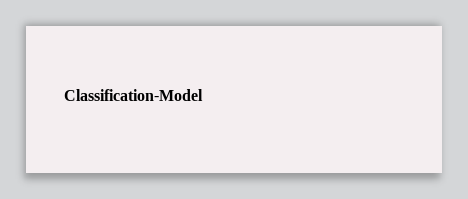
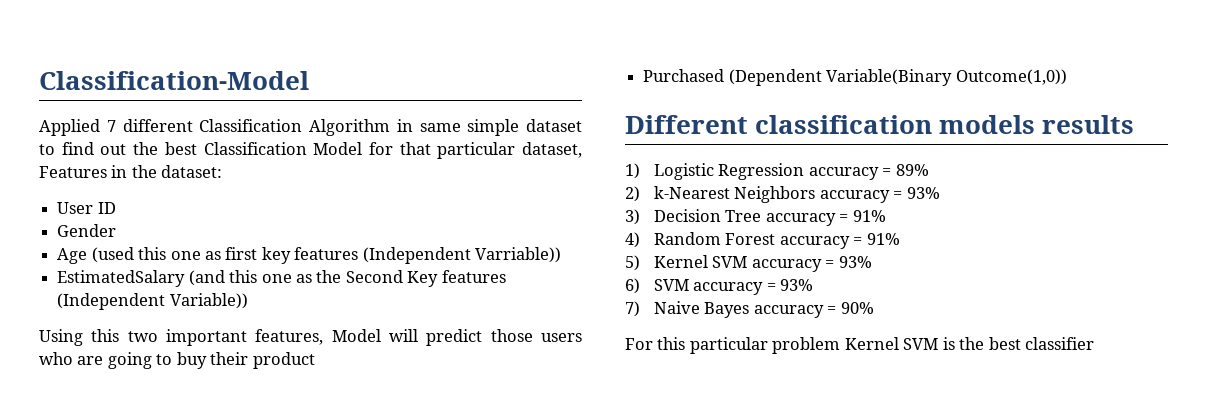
(203, 95) none -> [39,119,582,136] [39,142,582,159] [39,165,223,178] [57,202,116,214] [57,224,117,237] [57,247,562,264] [57,270,506,287] [57,293,248,310] [39,329,582,346] [39,352,315,369] [643,69,1067,86] [625,115,1135,134] [625,163,929,180] [625,186,940,203] [625,209,886,226] [625,232,900,249] [625,255,872,272] [625,278,814,295] [625,301,874,318] [625,337,1095,354] // Applied 7 different Classification Algorithm in same simple dataset to find out the best Classification Model for that particular dataset, Features in the dataset: // User ID // Gender // Age (used this one as first key features (Independent Varriable)) // EstimatedSalary (and this one as the Second Key features (Independent Variable)) // Using this two important features, Model will predict those users who are going to buy their product // Purchased (Dependent Variable(Binary Outcome(1,0)) // Different classification models results // 1) Logistic Regression accuracy = 89% // 2) k-Nearest Neighbors accuracy = 93% // 3) Decision Tree accuracy = 91% // 4) Random Forest accuracy = 91% // 5) Kernel SVM accuracy = 93% // 6) SVM accuracy = 93% // 7) Naive Bayes accuracy = 90% // For this particular problem Kernel SVM is the best classifier

